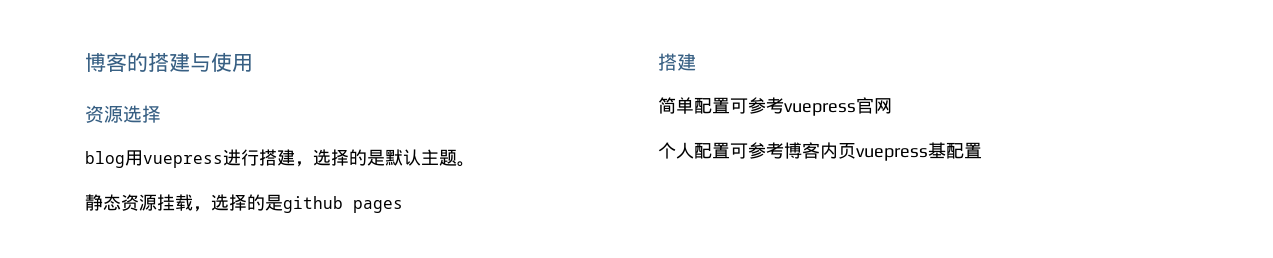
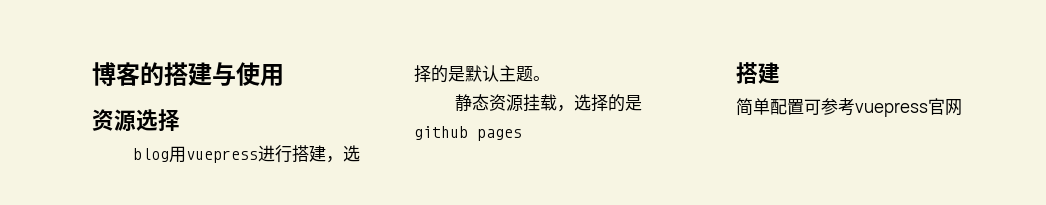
[658,142,982,161] // 个人配置可参考博客内页vuepress基配置 -> (962, 107) none

